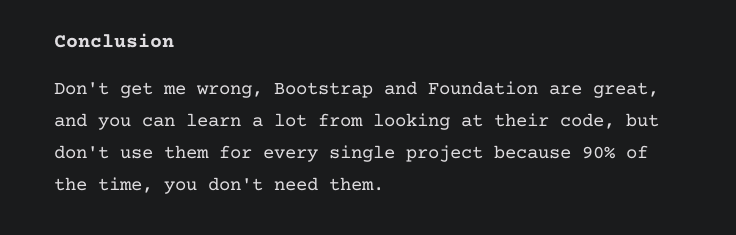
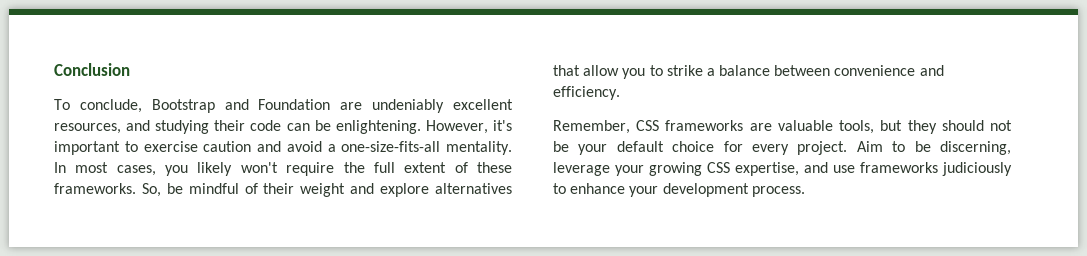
[54,81,659,98] [54,113,659,130] [54,145,648,162] [54,177,384,194] Don't get me wrong, Bootstrap and Foundation are great, and you can learn a lot from looking at their code, but don't use them for every single project because 90% of the time, you don't need them. -> [54,99,513,113] [54,120,512,134] [54,141,512,155] [54,162,512,176] [54,183,512,197] [553,65,944,79] [553,86,620,100] [553,120,1012,134] [553,141,1011,155] [553,162,1012,176] [553,183,805,197] To conclude, Bootstrap and Foundation are undeniably excellent resources, and studying their code can be enlightening. However, it's important to exercise caution and avoid a one-size-fits-all mentality. In most cases, you likely won't require the full extent of these frameworks. So, be mindful of their weight and explore alternatives that allow you to strike a balance between convenience and efficiency. // Remember, CSS frameworks are valuable tools, but they should not be your default choice for every project. Aim to be discerning, leverage your growing CSS expertise, and use frameworks judiciously to enhance your development process.

